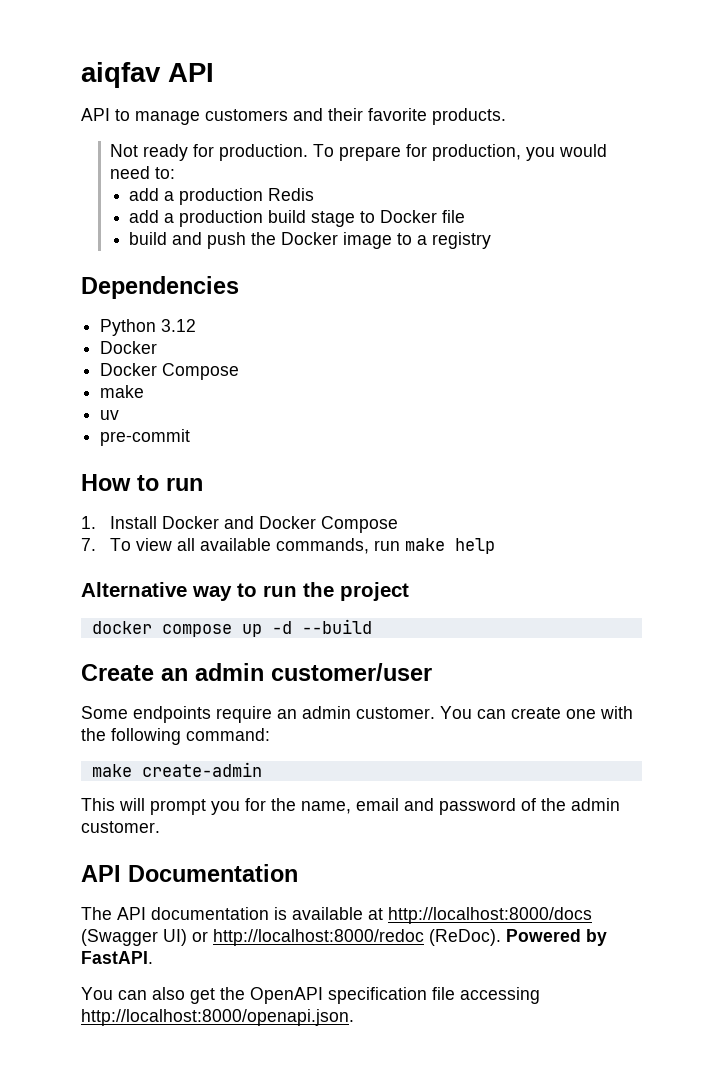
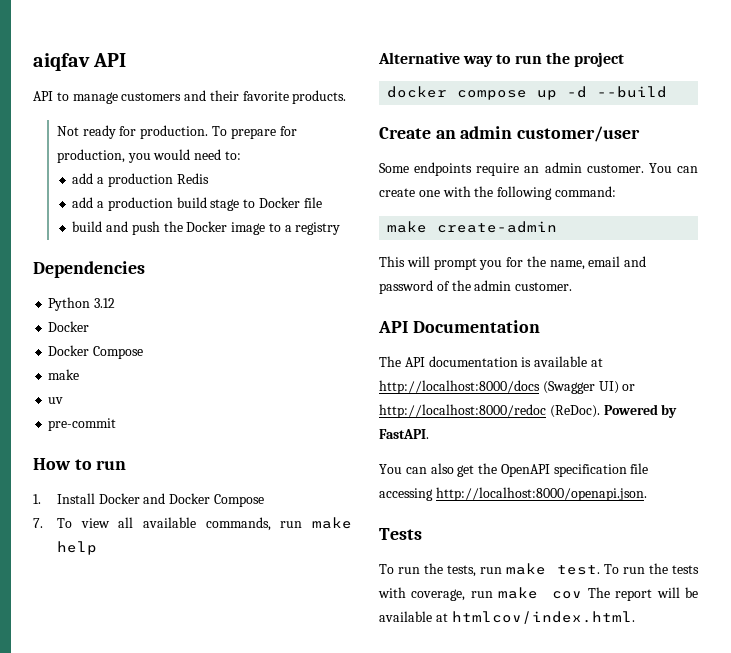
(354, 1017) none -> [379,528,422,540] [379,563,699,577] [378,587,698,601] [379,611,635,624] // Tests // To run the tests, run make test. To run the tests with coverage, run make cov The report will be available at htmlcov/index.html.

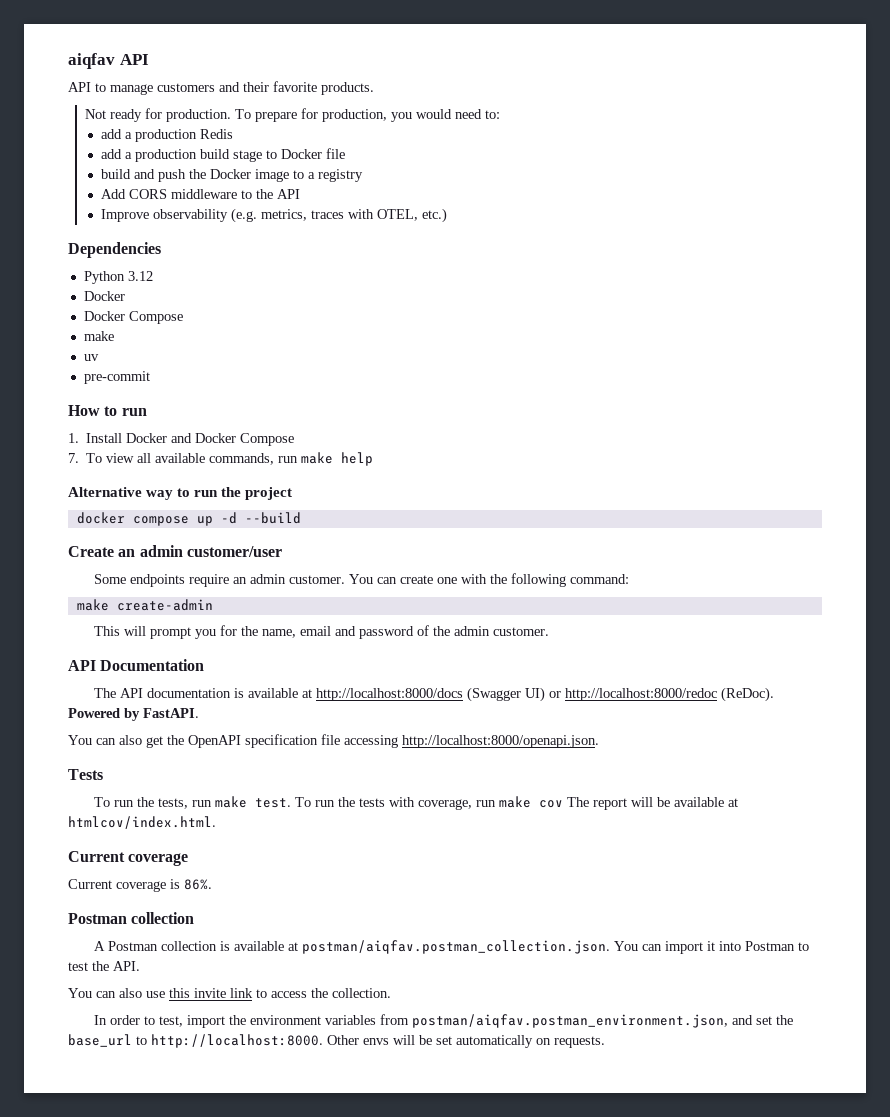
(341, 228) none -> [100,189,300,199] [100,208,447,223] // Add CORS middleware to the API // Improve observability (e.g. metrics, traces with OTEL, etc.)
(635, 617) none -> [68,851,189,866] [68,879,212,892] [68,912,195,924] [94,940,810,954] [68,961,140,971] [68,988,391,998] [94,1014,794,1028] [68,1034,605,1048] // Current coverage // Current coverage is 86%. // Postman collection // A Postman collection is available at postman/aiqfav.postman_collection.json. You can import it into Postman to test the API. // You can also use this invite link to access the collection. // In order to test, import the environment variables from postman/aiqfav.postman_environment.json, and set the base_url to http://localhost:8000. Other envs will be set automatically on requests.

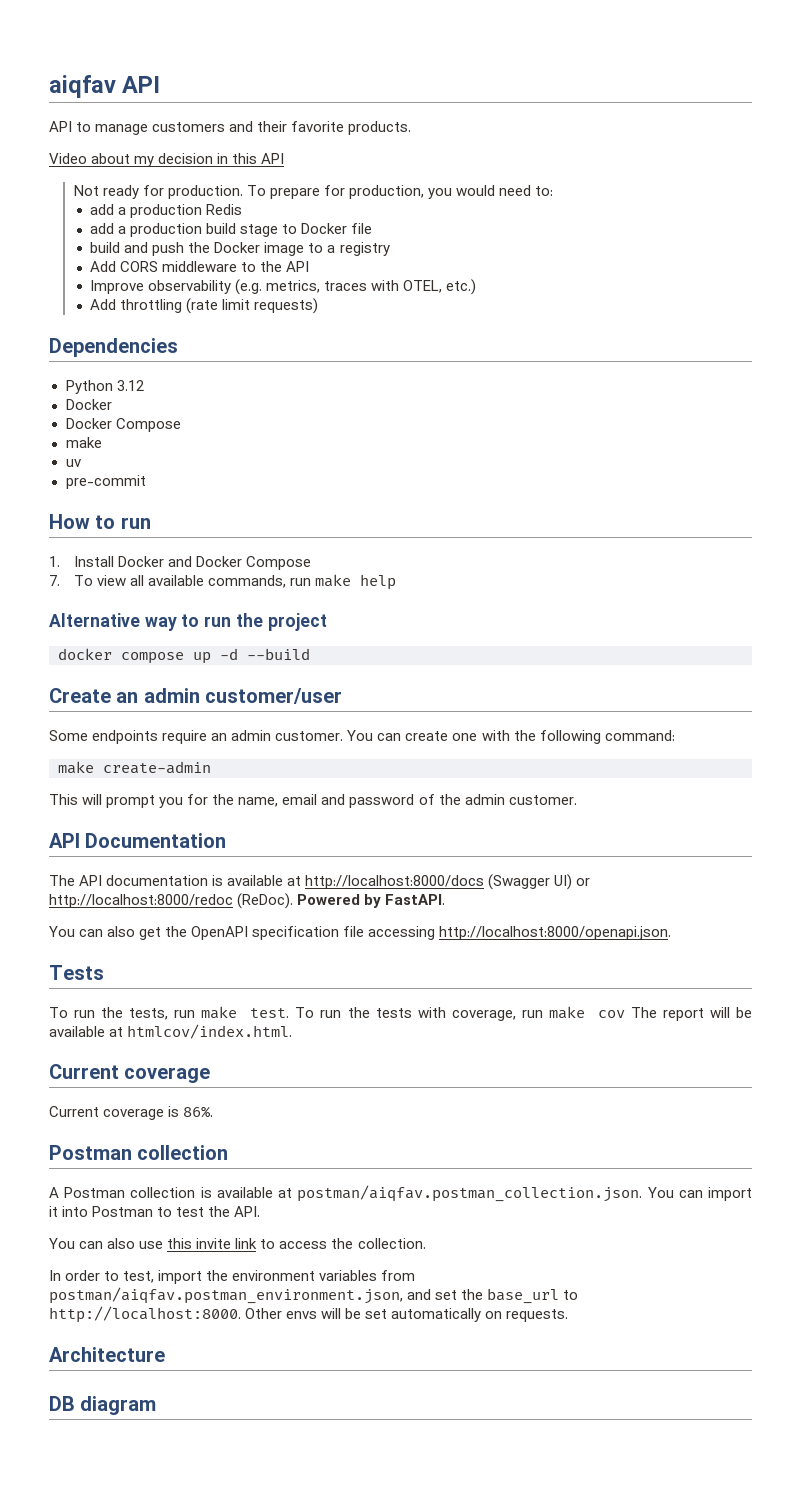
(374, 88) none -> [49,153,285,167] // Video about my decision in this API
(447, 215) none -> [90,298,319,314] // Add throttling (rate limit requests)
(605, 1042) none -> [49,1347,165,1362] [49,1396,157,1415] // Architecture // DB diagram

